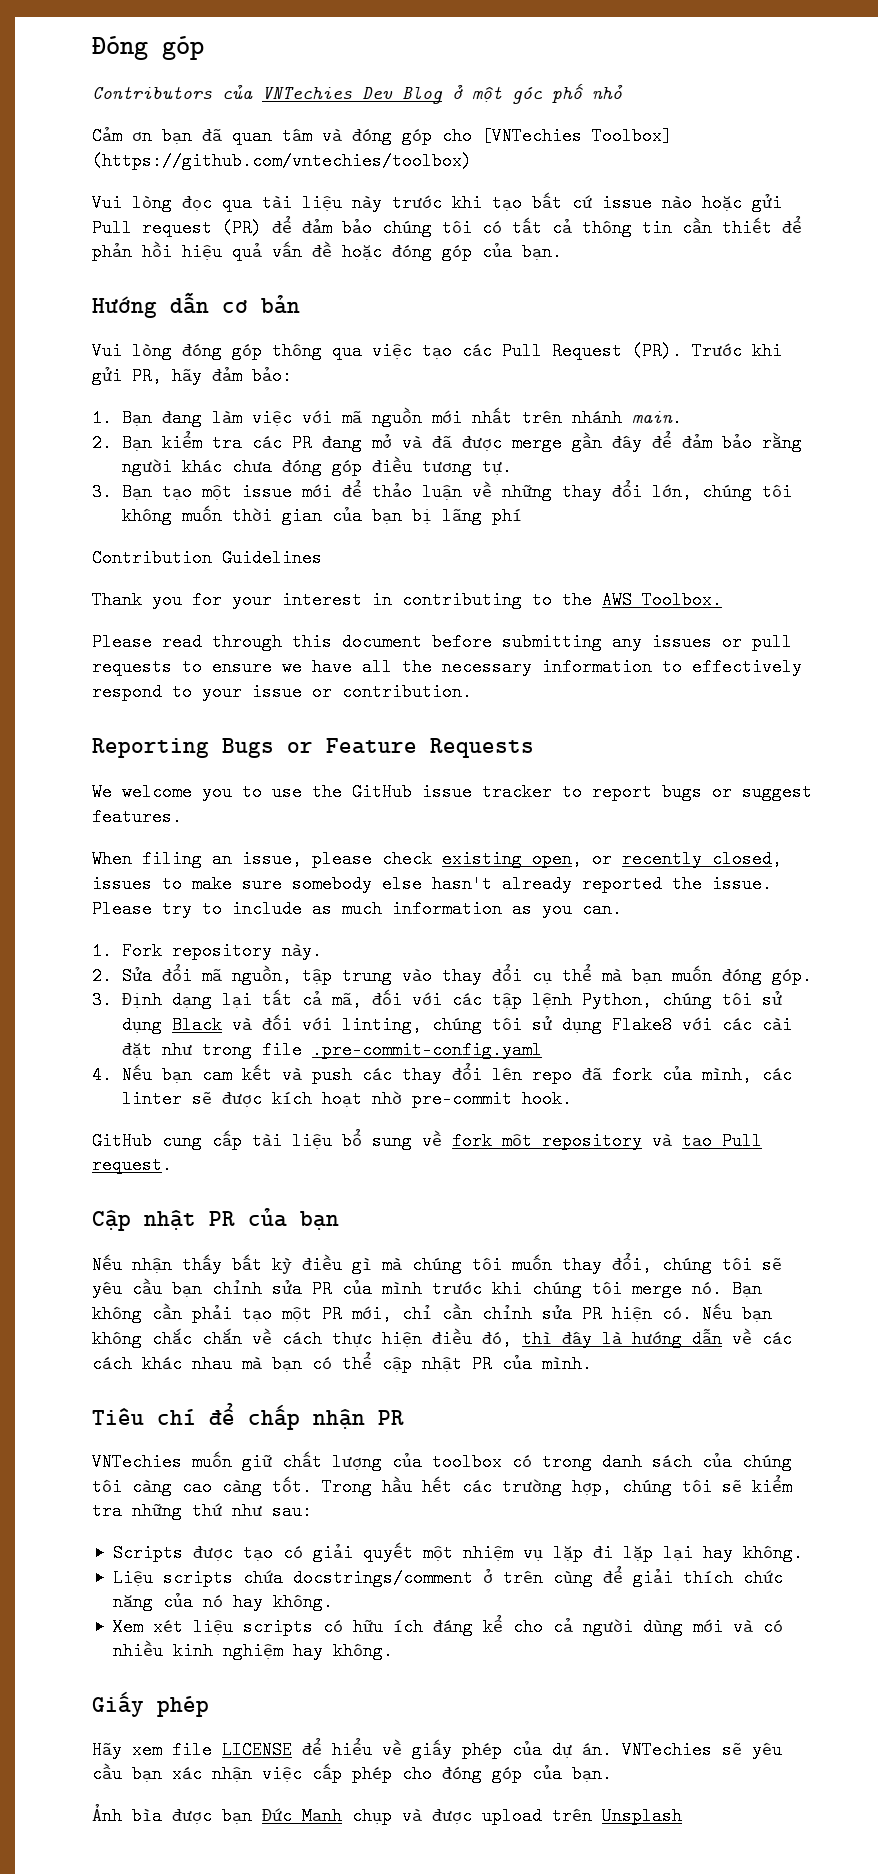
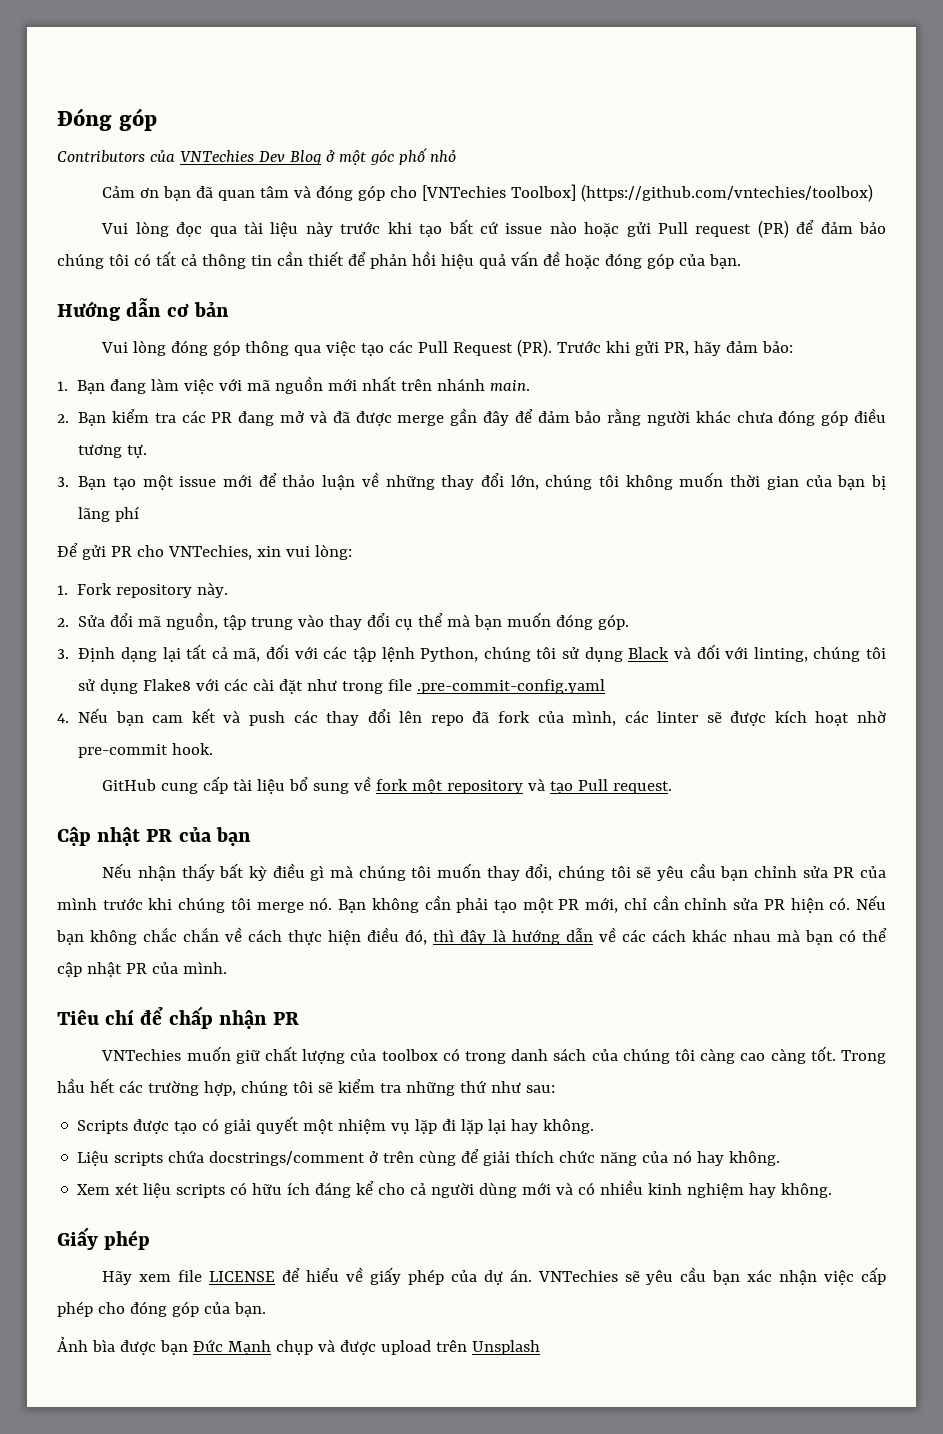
[92,549,322,567] [92,591,722,609] [92,633,792,651] [92,658,802,676] [92,683,472,701] [92,738,534,758] [92,783,812,801] [92,808,182,826] [92,850,782,868] [92,875,772,893] [92,900,622,918] Contribution Guidelines // Thank you for your interest in contributing to the AWS Toolbox. // Please read through this document before submitting any issues or pull requests to ensure we have all the necessary information to effectively respond to your issue or contribution. // Reporting Bugs or Feature Requests // We welcome you to use the GitHub issue tracker to report bugs or suggest features. // When filing an issue, please check existing open, or recently closed, issues to make sure somebody else hasn't already reported the issue. Please try to include as much information as you can. -> [57,543,352,560] Để gửi PR cho VNTechies, xin vui lòng:

